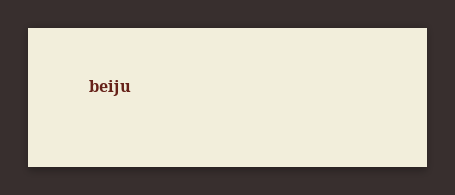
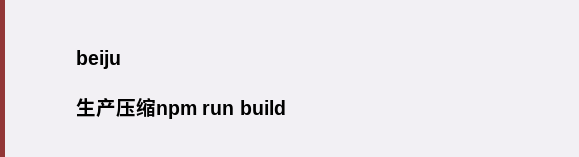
(131, 88) none -> [76,97,286,119] // 生产压缩npm run build

